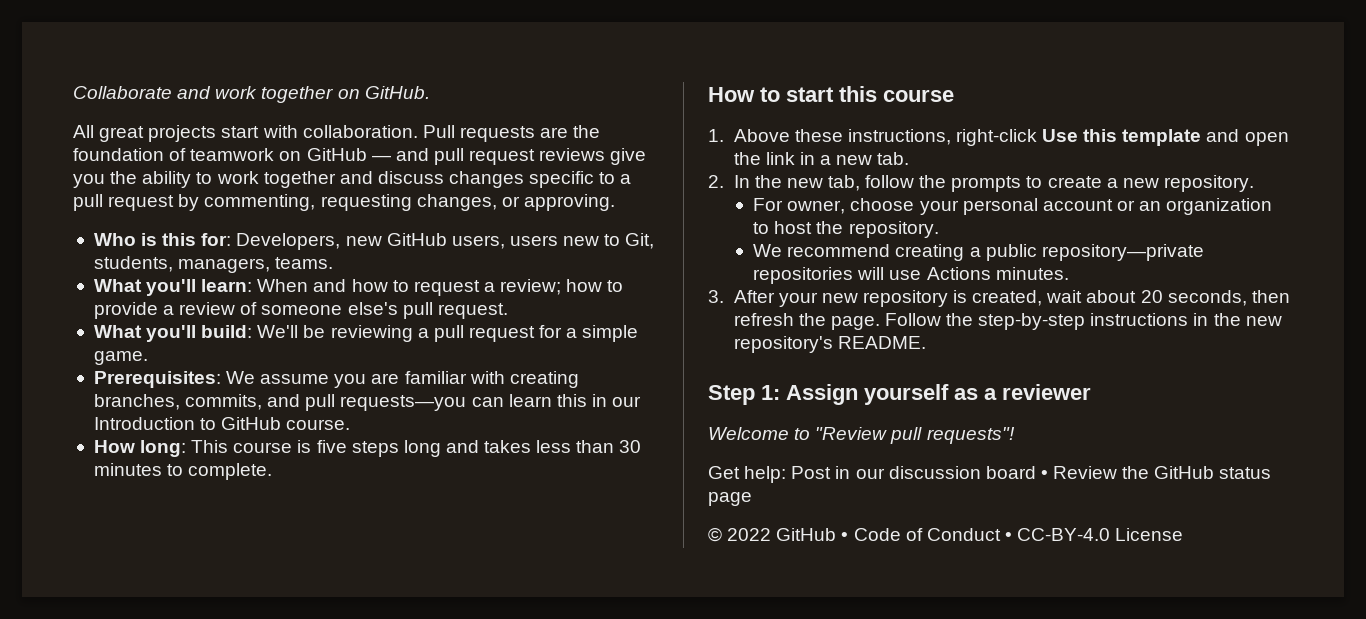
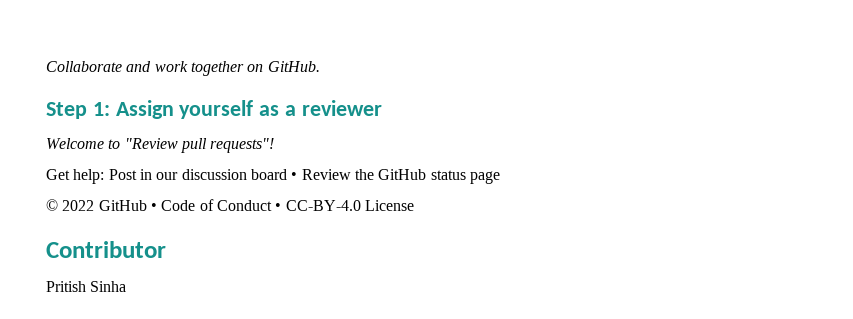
[73,125,601,142] [73,148,647,165] [73,171,632,188] [73,194,615,211] [93,233,655,250] [93,256,334,273] [93,279,624,296] [93,302,508,319] [93,325,639,342] [93,351,148,365] [93,371,579,388] [93,394,642,411] [93,417,351,430] [93,440,642,457] [93,463,273,480] [708,86,954,102] [708,129,1289,146] [733,152,910,165] [708,175,1254,192] [753,198,1273,215] [753,221,939,238] [753,244,1204,261] [753,267,1069,284] [708,290,1290,307] [733,313,1282,330] [733,336,926,353] // All great projects start with collaboration. Pull requests are the foundation of teamwork on GitHub — and pull request reviews give you the ability to work together and discuss changes specific to a pull request by commenting, requesting changes, or approving. // Who is this for: Developers, new GitHub users, users new to Git, students, managers, teams. // What you'll learn: When and how to request a review; how to provide a review of someone else's pull request. // What you'll build: We'll be reviewing a pull request for a simple game. // Prerequisites: We assume you are familiar with creating branches, commits, and pull requests—you can learn this in our Introduction to GitHub course. // How long: This course is five steps long and takes less than 30 minutes to complete. // How to start this course // 1. Above these instructions, right-click Use this template and open the link in a new tab. // 2. In the new tab, follow the prompts to create a new repository. // For owner, choose your personal account or an organization to host the repository. // We recommend creating a public repository—private repositories will use Actions minutes. // 3. After your new repository is created, wait about 20 seconds, then refresh the page. Follow the step-by-step instructions in the new repository's README. -> (320, 66) none
(1184, 534) none -> [46,241,166,258] [46,281,127,292] // Contributor // Pritish Sinha

